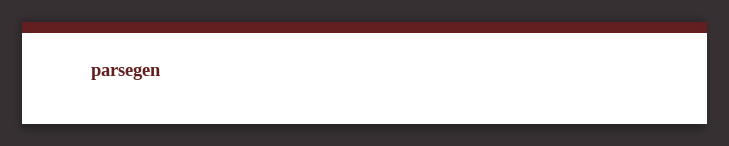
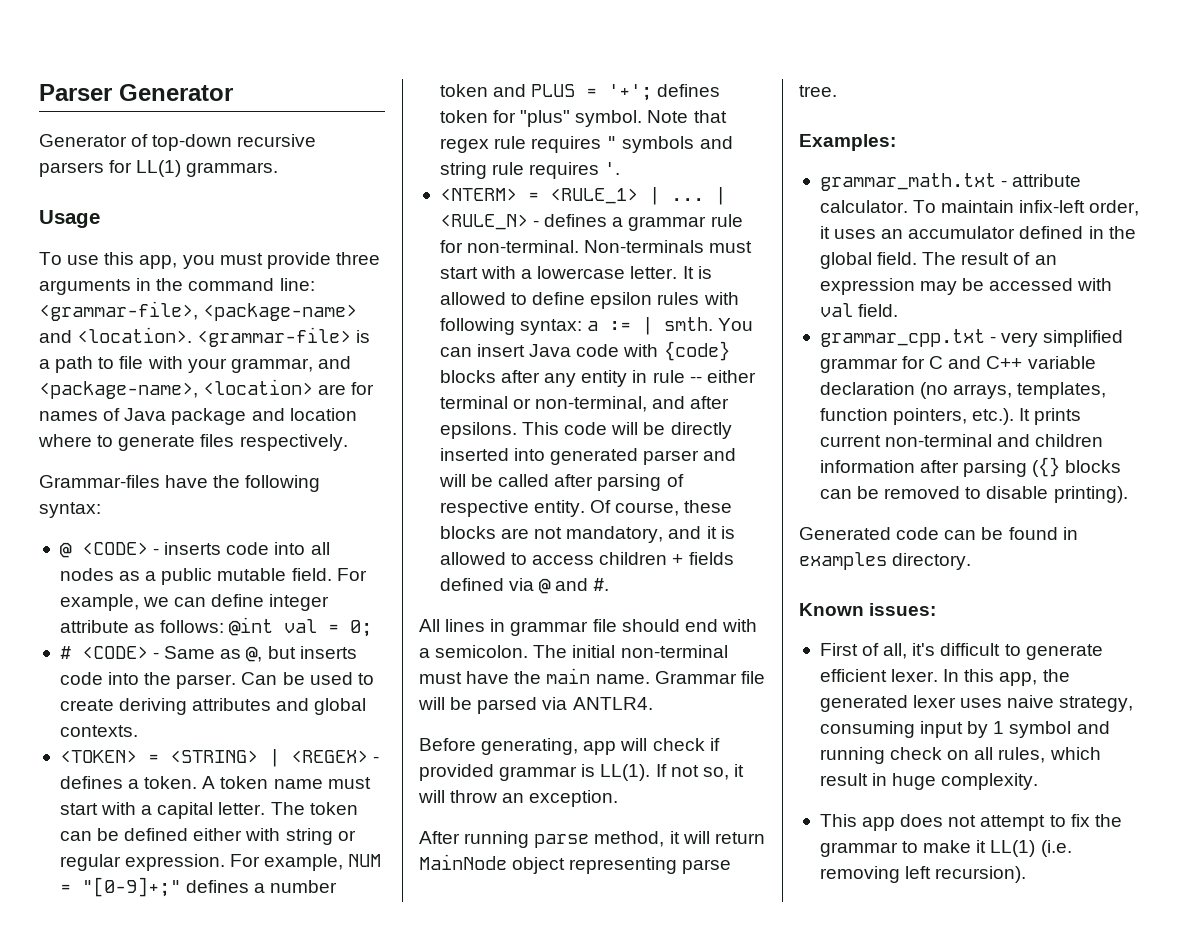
[91,66,161,80] parsegen -> [39,84,233,101] [39,134,317,151] [39,160,279,177] [39,210,100,228] [39,252,380,269] [39,278,315,295] [39,301,358,321] [39,327,371,347] [39,356,351,373] [39,379,375,399] [39,408,357,425] [38,434,348,451] [39,475,321,492] [39,502,101,518] [59,542,330,558] [59,568,367,585] [59,594,330,611] [59,617,373,637] [59,646,357,662] [59,672,374,689] [59,698,367,715] [59,725,138,737] [59,749,380,767] [59,776,371,789] [59,802,358,819] [59,828,356,845] [59,854,382,871] [59,877,338,897] [439,84,721,101] [439,110,727,127] [439,136,733,153] [439,162,621,179] [439,187,726,205] [439,214,743,231] [439,240,753,253] [439,266,712,279] [439,292,739,309] [439,317,754,335] [439,341,730,361] [439,370,756,387] [439,396,730,412] [439,422,732,439] [439,448,737,465] [438,474,684,491] [439,500,733,517] [439,526,735,543] [439,552,734,565] [439,578,610,594] [419,619,757,636] [419,645,728,658] [419,668,765,684] [418,697,653,714] [419,738,720,755] [419,764,744,781] [418,790,619,807] [419,831,765,848] [419,854,732,874] [799,85,837,97] [799,134,896,151] [819,173,1082,191] [819,200,1140,216] [819,226,1136,239] [819,252,1057,269] [819,278,1113,295] [819,303,899,317] [819,329,1124,347] [819,356,1096,373] [819,382,1107,399] [819,408,1082,425] [819,434,1104,447] [819,457,1122,477] [819,486,1128,503] [799,527,1078,540] [799,552,972,570] [799,603,937,616] [819,643,1103,660] [819,669,1070,686] [819,695,1134,712] [819,721,1110,738] [819,747,1101,764] [819,773,1039,790] [819,814,1122,831] [819,840,1072,857] [819,866,1027,883] Parser Generator // Generator of top-down recursive parsers for LL(1) grammars. // Usage // To use this app, you must provide three arguments in the command line: <grammar-file>, <package-name> and <location>. <grammar-file> is a path to file with your grammar, and <package-name>, <location> are for names of Java package and location where to generate files respectively. // Grammar-files have the following syntax: // @ <CODE> - inserts code into all nodes as a public mutable field. For example, we can define integer attribute as follows: @int val = 0; // # <CODE> - Same as @, but inserts code into the parser. Can be used to create deriving attributes and global contexts. // <TOKEN> = <STRING> | <REGEX> - defines a token. A token name must start with a capital letter. The token can be defined either with string or regular expression. For example, NUM = "[0-9]+;" defines a number token and PLUS = '+'; defines token for "plus" symbol. Note that regex rule requires " symbols and string rule requires '. // <NTERM> = <RULE_1> | ... | <RULE_N> - defines a grammar rule for non-terminal. Non-terminals must start with a lowercase letter. It is allowed to define epsilon rules with following syntax: a := | smth. You can insert Java code with {code} blocks after any entity in rule -- either terminal or non-terminal, and after epsilons. This code will be directly inserted into generated parser and will be called after parsing of respective entity. Of course, these blocks are not mandatory, and it is allowed to access children + fields defined via @ and #. // All lines in grammar file should end with a semicolon. The initial non-terminal must have the main name. Grammar file will be parsed via ANTLR4. // Before generating, app will check if provided grammar is LL(1). If not so, it will throw an exception. // After running parse method, it will return MainNode object representing parse tree. // Examples: // grammar_math.txt - attribute calculator. To maintain infix-left order, it uses an accumulator defined in the global field. The result of an expression may be accessed with val field. // grammar_cpp.txt - very simplified grammar for C and C++ variable declaration (no arrays, templates, function pointers, etc.). It prints current non-terminal and children information after parsing ({} blocks can be removed to disable printing). // Generated code can be found in examples directory. // Known issues: // First of all, it's difficult to generate efficient lexer. In this app, the generated lexer uses naive strategy, consuming input by 1 symbol and running check on all rules, which result in huge complexity. // This app does not attempt to fix the grammar to make it LL(1) (i.e. removing left recursion).

